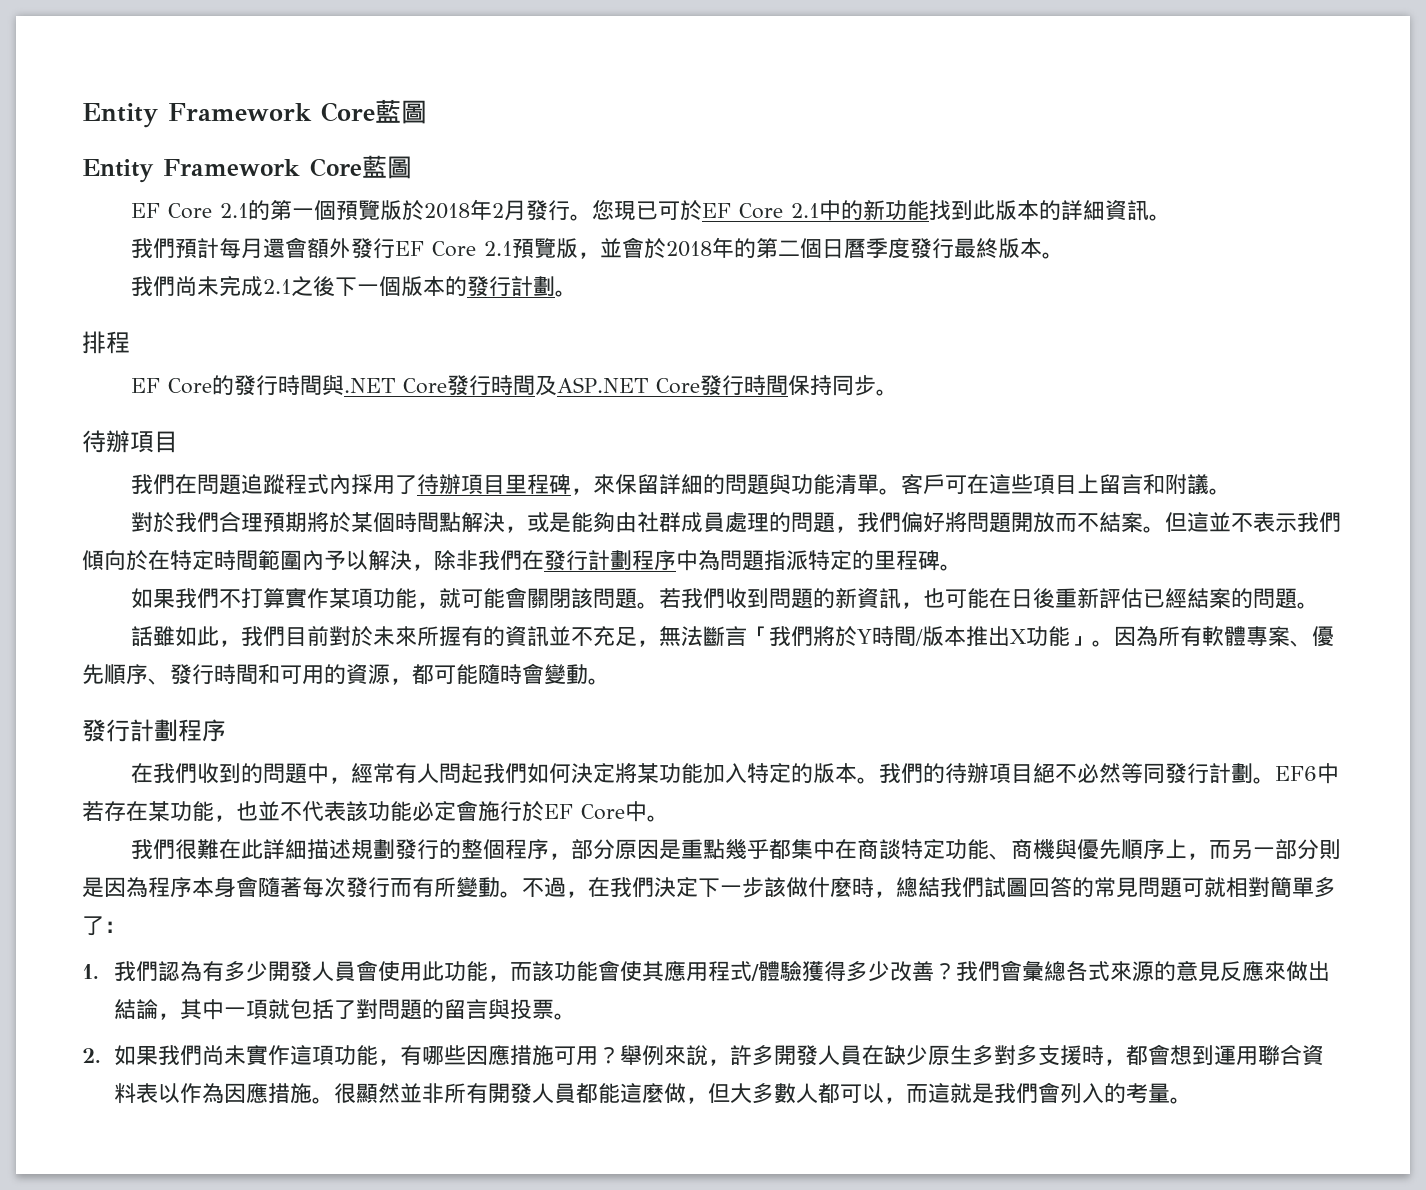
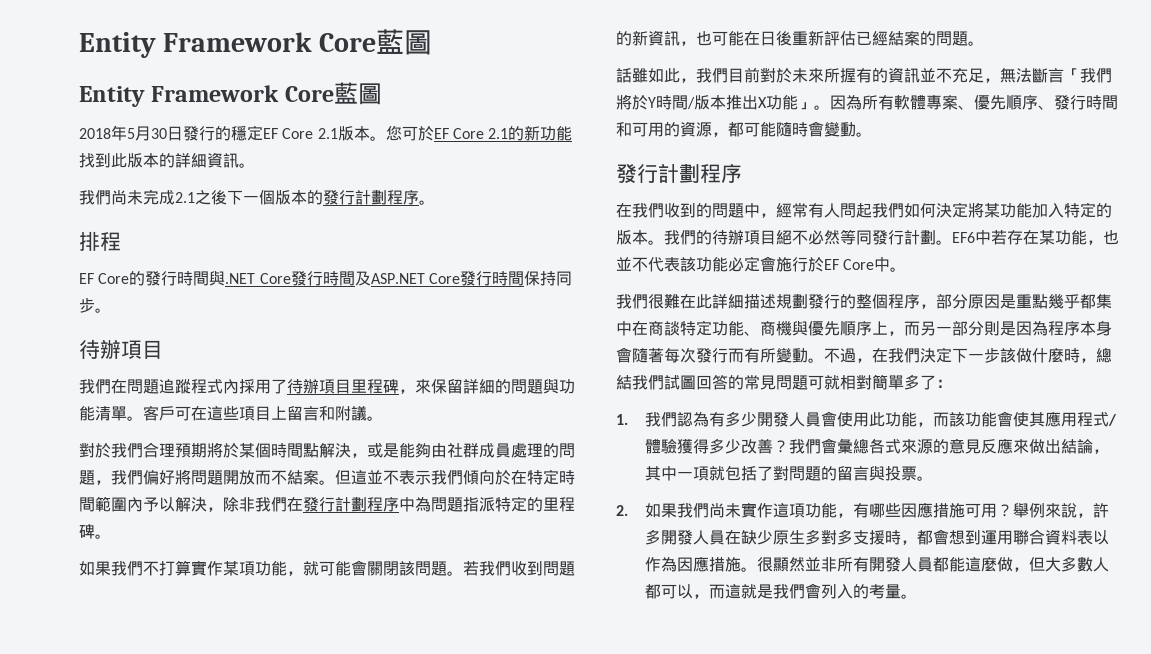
[130,199,658,221] EF Core 2.1的第一個預覽版於2018年2月發行。您現已 -> [79,125,402,141] 2018年5月30日發行的穩定EF Core 2.1版本。您
[818,200,841,221] 中 -> (509, 133) none
[130,237,1064,259] // 我們預計每月還會額外發行EF Core 2.1預覽版，並會於2018年的第二個日曆季度發行最終版本。 -> (255, 165) none
(555, 286) none -> [387,190,419,205] 程序

